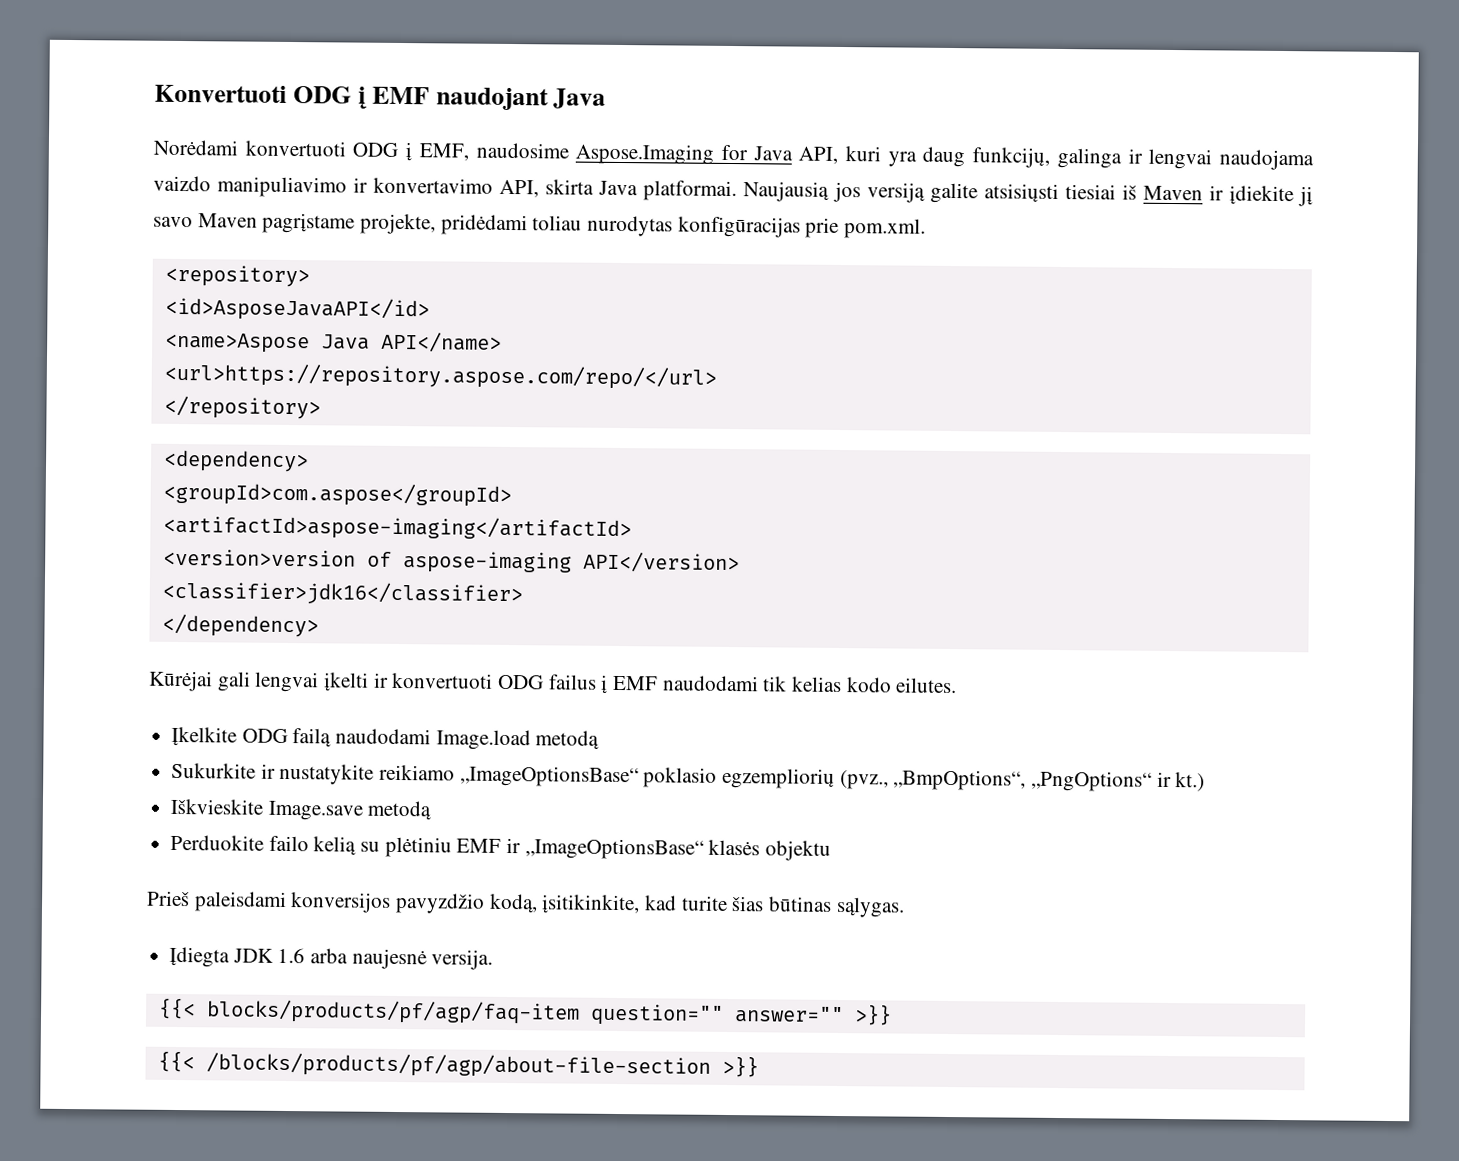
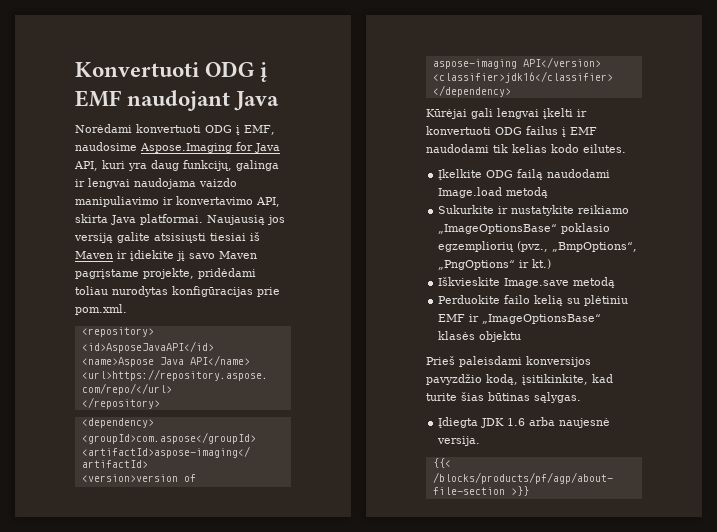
[157,997,892,1026] // {{< blocks/products/pf/agp/faq-item question="" answer="" >}} -> (481, 441) none

